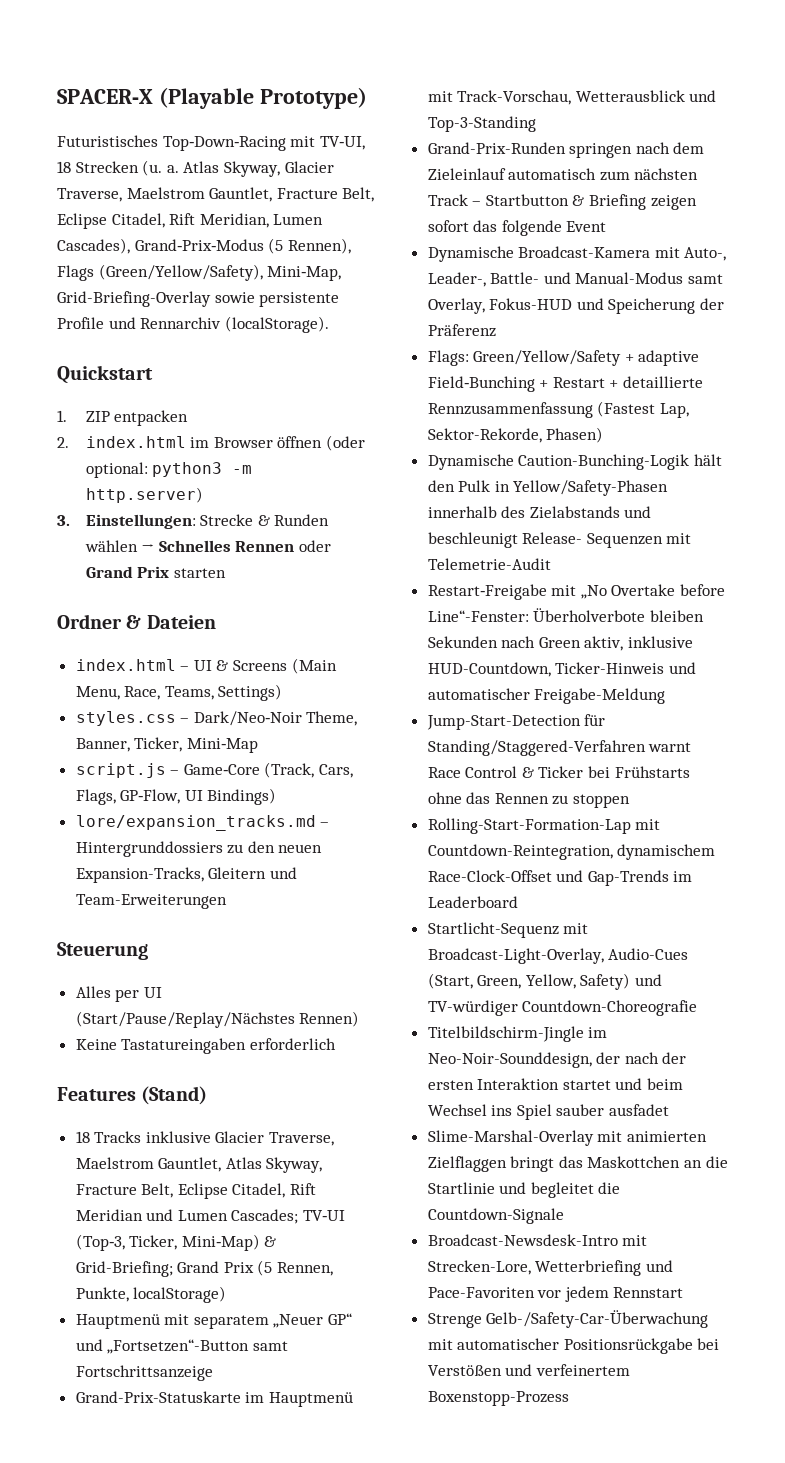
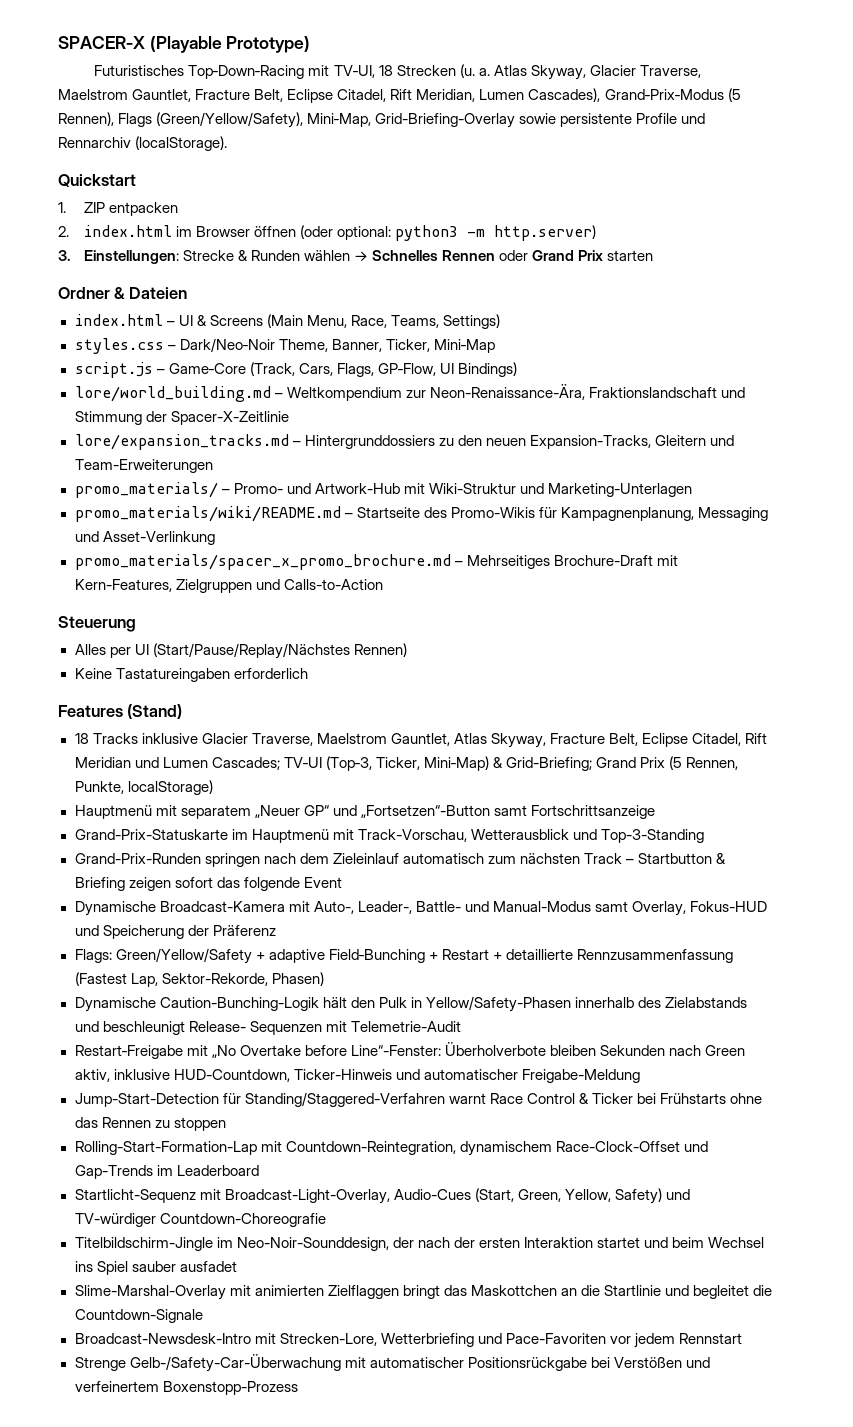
(277, 796) none -> [74,384,745,402] [74,411,289,425] // lore/world_building.md – Weltkompendium zur Neon-Renaissance-Ära, Fraktionslandschaft und Stimmung der Spacer-X-Zeitlinie
(227, 901) none -> [74,482,692,498] [74,506,768,522] [74,531,215,545] [74,554,678,570] [74,579,383,593] // promo_materials/ – Promo- und Artwork-Hub mit Wiki-Struktur und Marketing-Unterlagen // promo_materials/wiki/README.md – Startseite des Promo-Wikis für Kampagnenplanung, Messaging und Asset-Verlinkung // promo_materials/spacer_x_promo_brochure.md – Mehrseitiges Brochure-Draft mit Kern-Features, Zielgruppen und Calls-to-Action

